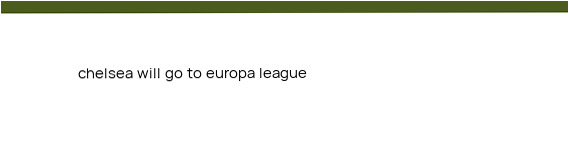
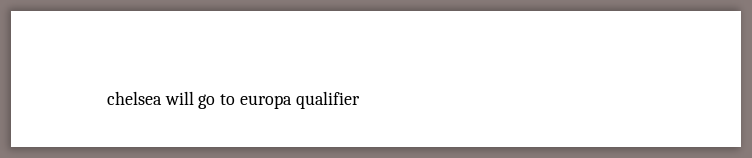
[258,67,309,82] league -> [295,91,360,109] qualifier

